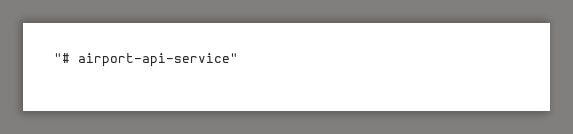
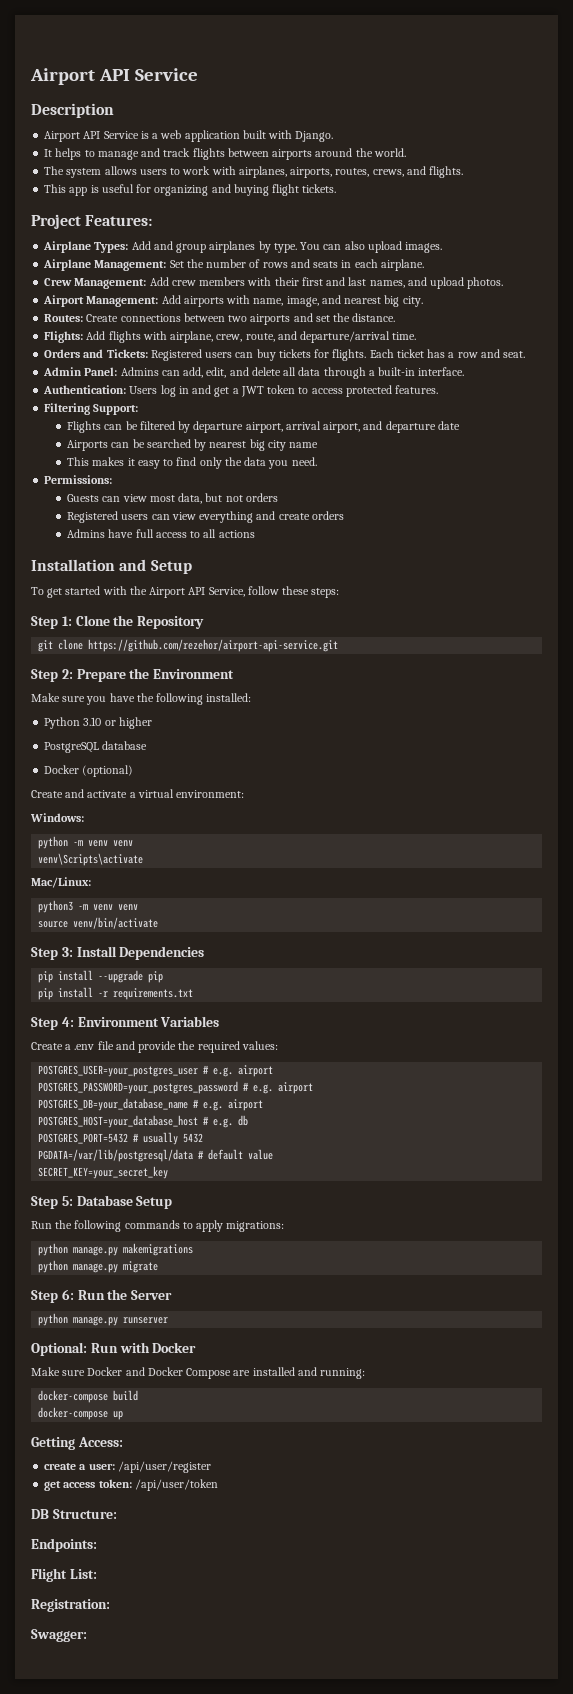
[54,53,238,67] "# airport-api-service" -> [30,68,198,85] [31,103,114,118] [44,130,334,142] [44,148,406,160] [44,166,464,178] [44,184,337,196] [31,214,153,229] [43,241,443,253] [43,259,424,271] [44,277,504,289] [43,295,423,307] [44,313,396,325] [44,331,417,343] [44,349,526,361] [43,367,465,379] [43,385,439,397] [44,403,139,415] [67,421,460,433] [67,439,319,451] [67,457,317,469] [44,475,113,484] [67,493,278,504] [67,511,344,523] [67,529,255,538] [31,559,192,574] [31,586,340,598] [31,615,205,629] [38,639,339,652] [31,668,235,682] [31,693,252,705] [44,717,152,729] [44,741,148,753] [44,765,134,777] [31,789,245,798] [30,813,84,822] [38,836,134,849] [38,853,144,866] [31,877,91,888] [38,900,139,913] [38,917,159,929] [31,946,205,960] [38,970,164,983] [38,987,194,1000] [31,1016,220,1030] [31,1041,278,1053] [38,1065,274,1077] [38,1081,314,1094] [38,1098,264,1111] [38,1115,249,1128] [38,1132,204,1145] [38,1149,274,1162] [38,1166,169,1179] [31,1195,173,1209] [31,1220,285,1232] [38,1243,194,1256] [38,1260,159,1273] [31,1289,173,1303] [38,1313,169,1326] [31,1342,197,1356] [31,1367,366,1379] [38,1390,139,1403] [38,1407,124,1420] [31,1437,123,1450] [44,1461,211,1473] [44,1479,218,1491] [31,1509,117,1519] [31,1538,97,1552] [31,1568,97,1582] [31,1599,110,1612] [31,1629,87,1642] Airport API Service // Description // Airport API Service is a web application built with Django. // It helps to manage and track flights between airports around the world. // The system allows users to work with airplanes, airports, routes, crews, and flights. // This app is useful for organizing and buying flight tickets. // Project Features: // Airplane Types: Add and group airplanes by type. You can also upload images. // Airplane Management: Set the number of rows and seats in each airplane. // Crew Management: Add crew members with their first and last names, and upload photos. // Airport Management: Add airports with name, image, and nearest big city. // Routes: Create connections between two airports and set the distance. // Flights: Add flights with airplane, crew, route, and departure/arrival time. // Orders and Tickets: Registered users can buy tickets for flights. Each ticket has a row and seat. // Admin Panel: Admins can add, edit, and delete all data through a built-in interface. // Authentication: Users log in and get a JWT token to access protected features. // Filtering Support: // Flights can be filtered by departure airport, arrival airport, and departure date // Airports can be searched by nearest big city name // This makes it easy to find only the data you need. // Permissions: // Guests can view most data, but not orders // Registered users can view everything and create orders // Admins have full access to all actions // Installation and Setup // To get started with the Airport API Service, follow these steps: // Step 1: Clone the Repository // git clone https://github.com/rezehor/airport-api-service.git // Step 2: Prepare the Environment // Make sure you have the following installed: // Python 3.10 or higher // PostgreSQL database // Docker (optional) // Create and activate a virtual environment: // Windows: // python -m venv venv // venv\Scripts\activate // Mac/Linux: // python3 -m venv venv // source venv/bin/activate // Step 3: Install Dependencies // pip install --upgrade pip // pip install -r requirements.txt // Step 4: Environment Variables // Create a .env file and provide the required values: // POSTGRES_USER=your_postgres_user # e.g. airport // POSTGRES_PASSWORD=your_postgres_password # e.g. airport // POSTGRES_DB=your_database_name # e.g. airport // POSTGRES_HOST=your_database_host # e.g. db // POSTGRES_PORT=5432 # usually 5432 // PGDATA=/var/lib/postgresql/data # default value // SECRET_KEY=your_secret_key // Step 5: Database Setup // Run the following commands to apply migrations: // python manage.py makemigrations // python manage.py migrate // Step 6: Run the Server // python manage.py runserver // Optional: Run with Docker // Make sure Docker and Docker Compose are installed and running: // docker-compose build // docker-compose up // Getting Access: // create a user: /api/user/register // get access token: /api/user/token // DB Structure: // Endpoints: // Flight List: // Registration: // Swagger:

